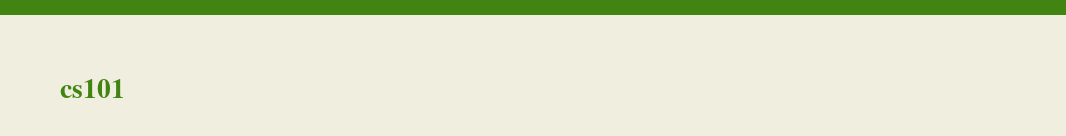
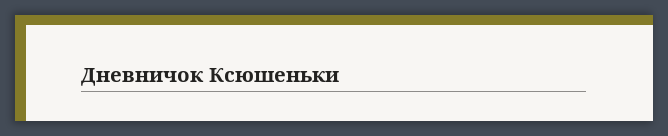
[60,79,125,98] cs101 -> [81,68,339,86] Дневничок Ксюшеньки

